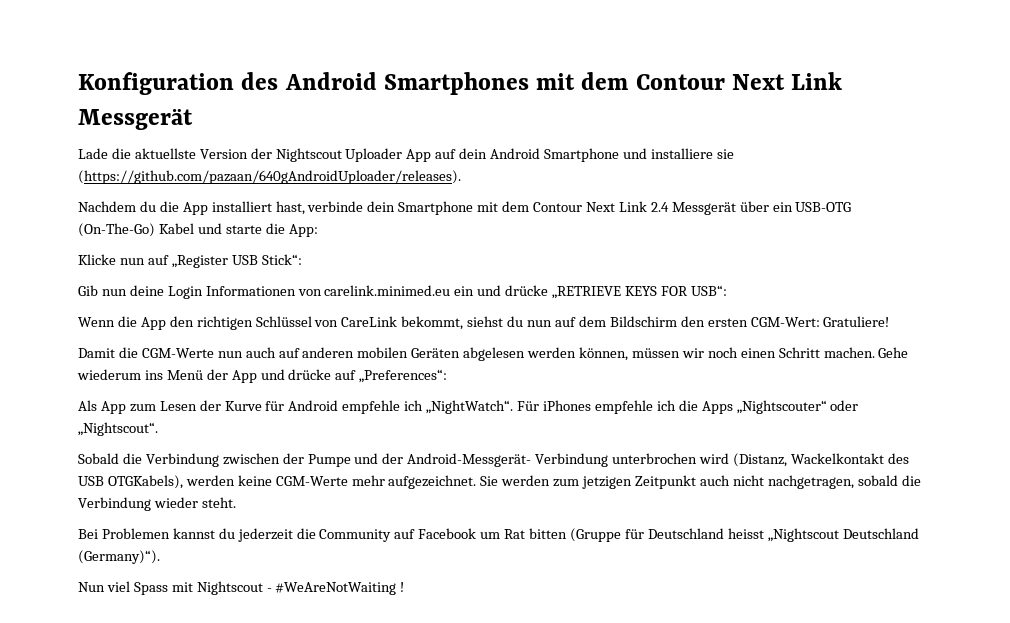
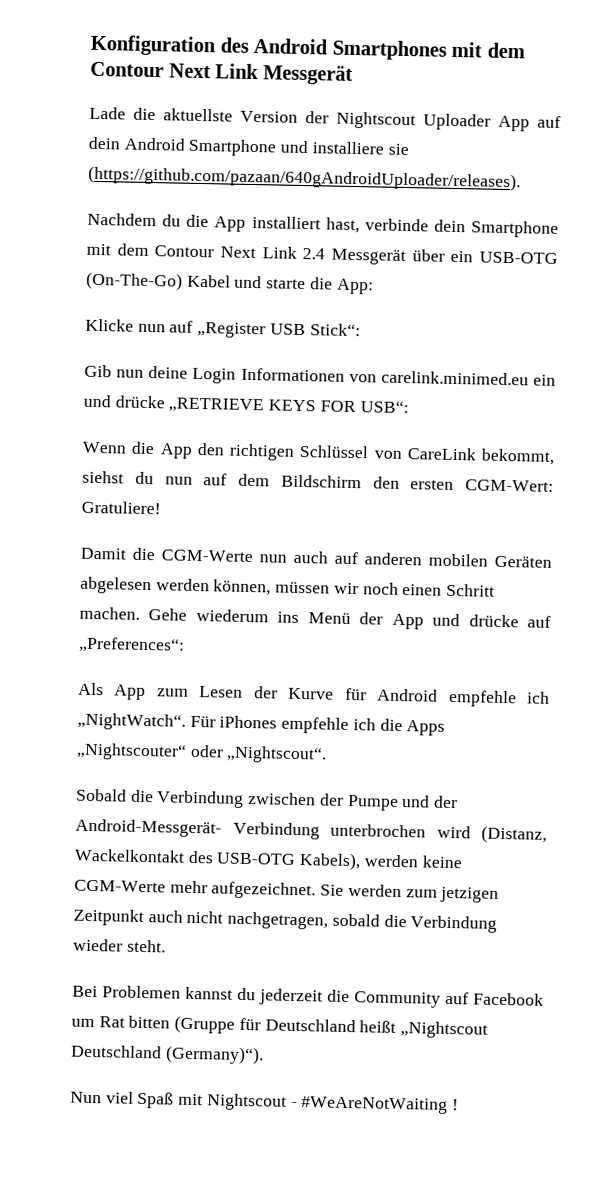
[78,475,183,489] USB OTGKabels), -> [216,852,362,871] USB-OTG Kabels),
[727,528,764,539] heisst -> [359,1020,397,1033] heißt
[133,582,168,595] Spass -> [137,1091,175,1109] Spaß

